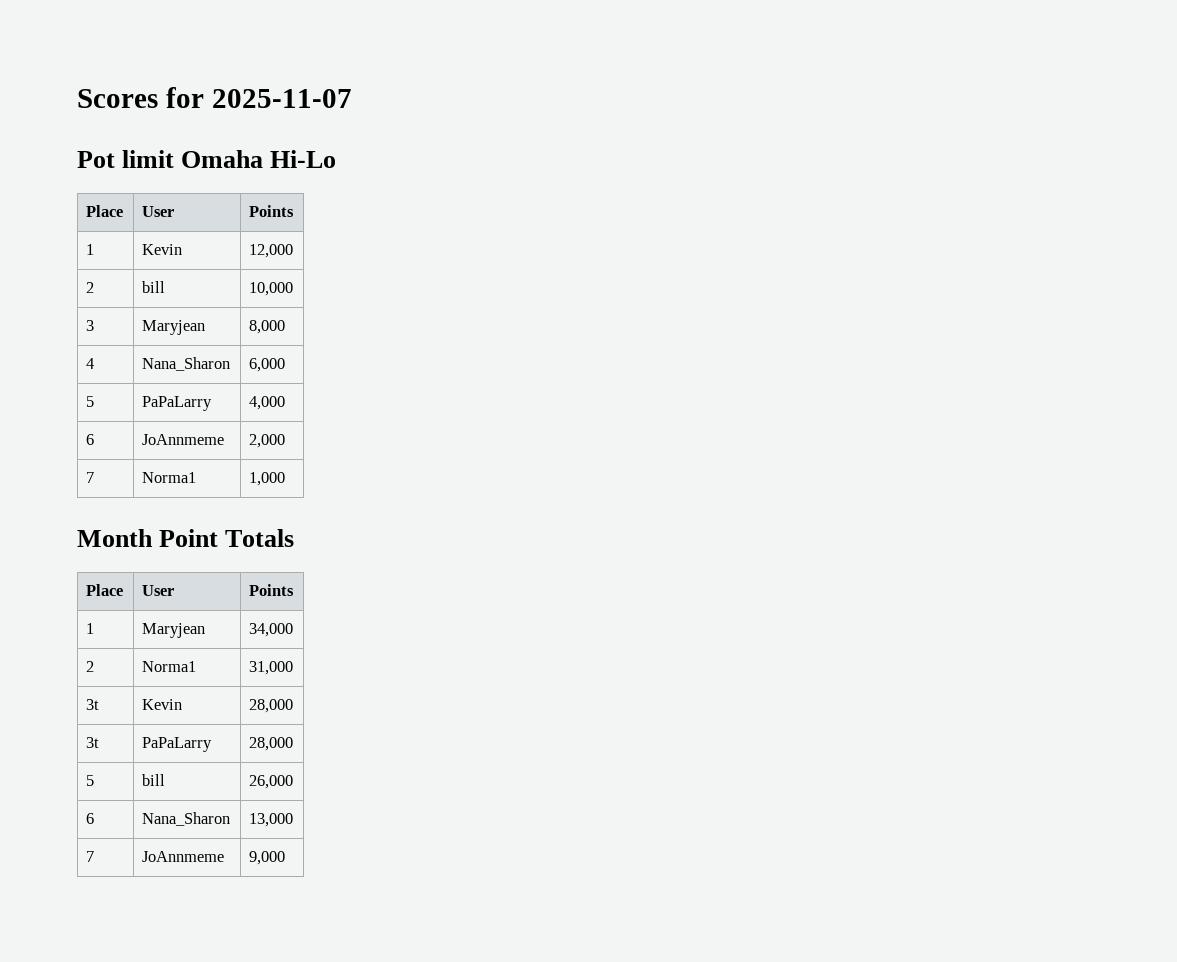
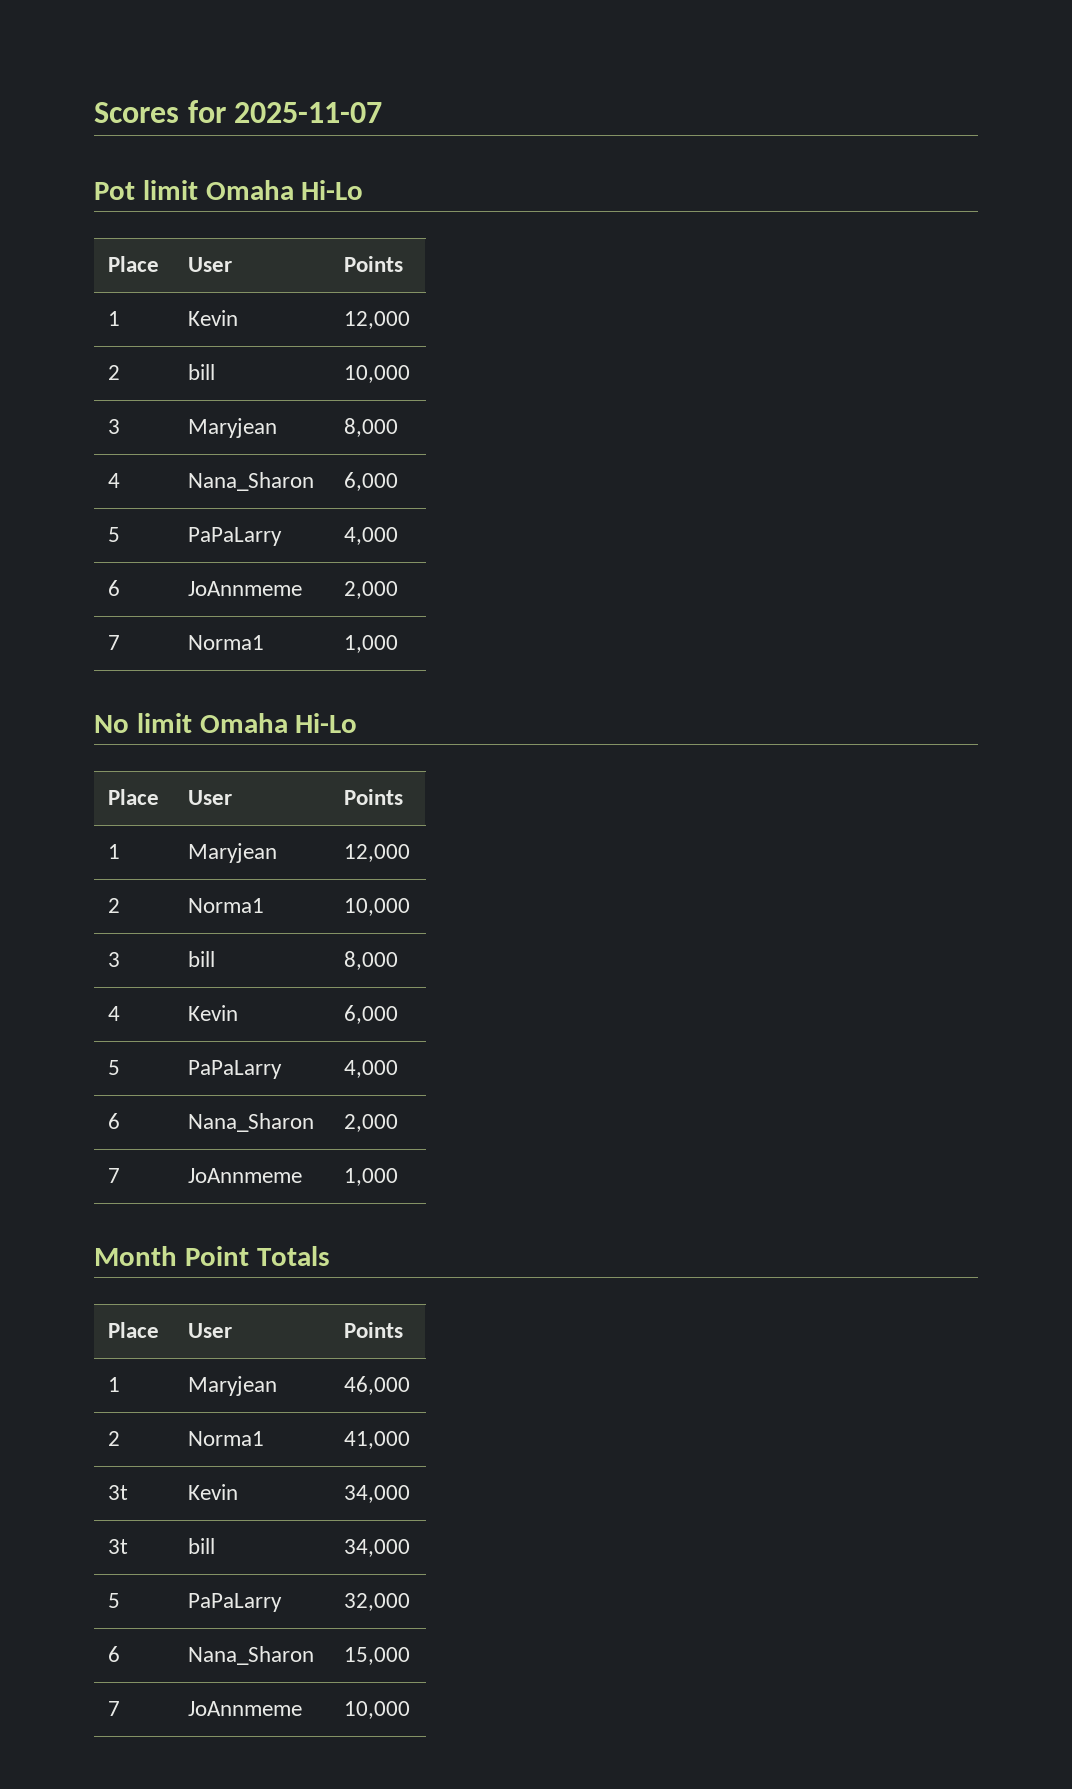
(286, 479) none -> [94,713,358,733] [108,789,160,805] [188,790,233,805] [344,789,404,805] [108,844,121,859] [188,843,278,863] [344,844,411,862] [108,898,121,913] [188,898,265,913] [344,898,411,916] [108,952,121,967] [188,951,216,967] [344,951,399,970] [108,1006,121,1021] [188,1005,239,1021] [344,1005,399,1024] [108,1060,121,1075] [188,1060,283,1079] [344,1060,399,1078] [108,1113,121,1129] [188,1113,315,1132] [344,1114,399,1132] [108,1168,121,1183] [188,1168,303,1183] [344,1168,399,1186] // No limit Omaha Hi-Lo // Place | User | Points // 1 | Maryjean | 12,000 // 2 | Norma1 | 10,000 // 3 | bill | 8,000 // 4 | Kevin | 6,000 // 5 | PaPaLarry | 4,000 // 6 | Nana_Sharon | 2,000 // 7 | JoAnnmeme | 1,000
[249,623,294,637] [86,661,95,672] [142,661,197,672] [249,661,294,675] 34,000 // 2 | Norma1 | 31,000 -> [344,1376,411,1395] [108,1431,121,1446] [188,1431,265,1446] [344,1431,411,1449] 46,000 // 2 | Norma1 | 41,000
[249,699,294,713] [86,737,100,748] [142,737,213,752] [249,737,294,751] [86,775,95,786] [142,774,166,786] [249,775,294,789] [86,813,95,824] [142,812,231,826] [249,813,294,827] [86,851,95,862] [142,851,225,862] [249,851,286,865] 28,000 // 3t | PaPaLarry | 28,000 // 5 | bill | 26,000 // 6 | Nana_Sharon | 13,000 // 7 | JoAnnmeme | 9,000 -> [344,1485,411,1503] [108,1539,129,1554] [188,1538,216,1554] [344,1539,411,1557] [108,1593,121,1608] [188,1593,283,1612] [344,1593,411,1611] [108,1646,121,1662] [188,1646,315,1665] [344,1647,411,1665] [108,1701,121,1716] [188,1701,303,1716] [344,1701,411,1719] 34,000 // 3t | bill | 34,000 // 5 | PaPaLarry | 32,000 // 6 | Nana_Sharon | 15,000 // 7 | JoAnnmeme | 10,000

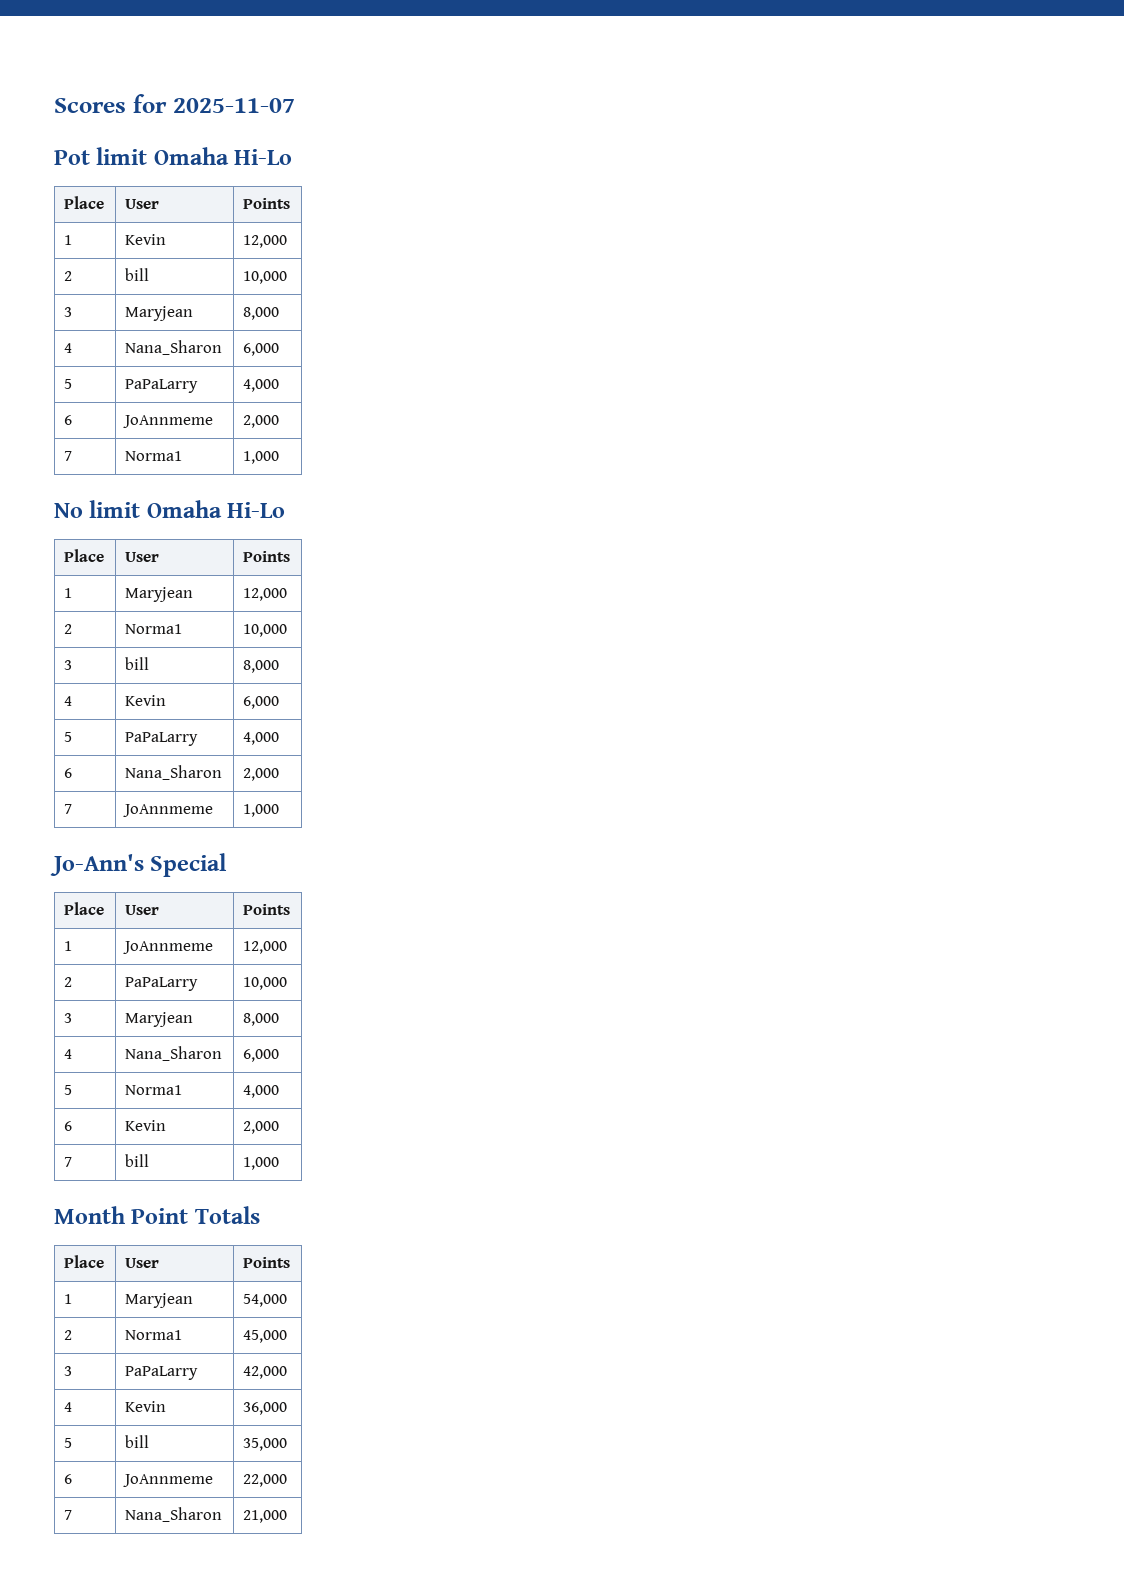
(399, 1177) none -> [50,853,228,877] [64,902,105,915] [125,905,160,915] [243,904,291,915] [64,941,73,951] [123,941,214,954] [243,941,288,954] [64,977,73,987] [125,977,199,991] [243,977,288,990] [64,1013,73,1023] [125,1012,194,1027] [243,1013,280,1026] [64,1049,73,1059] [125,1046,223,1061] [243,1049,280,1062] [64,1085,73,1095] [125,1085,183,1095] [243,1085,280,1098] [64,1121,73,1131] [125,1120,167,1131] [243,1121,280,1134] [64,1157,73,1167] [125,1154,150,1167] [243,1157,280,1170] // Jo-Ann's Special // Place | User | Points // 1 | JoAnnmeme | 12,000 // 2 | PaPaLarry | 10,000 // 3 | Maryjean | 8,000 // 4 | Nana_Sharon | 6,000 // 5 | Norma1 | 4,000 // 6 | Kevin | 2,000 // 7 | bill | 1,000
[344,1376,411,1395] [108,1431,121,1446] [188,1431,265,1446] [344,1431,411,1449] [108,1485,129,1500] [188,1484,239,1500] [344,1485,411,1503] [108,1539,129,1554] [188,1538,216,1554] [344,1539,411,1557] [108,1593,121,1608] [188,1593,283,1612] [344,1593,411,1611] [108,1646,121,1662] [188,1646,315,1665] [344,1647,411,1665] [108,1701,121,1716] [188,1701,303,1716] [344,1701,411,1719] 46,000 // 2 | Norma1 | 41,000 // 3t | Kevin | 34,000 // 3t | bill | 34,000 // 5 | PaPaLarry | 32,000 // 6 | Nana_Sharon | 15,000 // 7 | JoAnnmeme | 10,000 -> [243,1294,288,1307] [64,1330,73,1340] [125,1330,183,1340] [243,1330,288,1343] [64,1366,73,1376] [125,1366,199,1380] [243,1366,288,1379] [64,1402,73,1412] [125,1401,167,1412] [243,1402,288,1415] [64,1438,73,1448] [125,1435,150,1448] [243,1438,288,1451] [64,1474,73,1484] [123,1474,214,1487] [243,1474,288,1487] [64,1510,73,1520] [125,1507,223,1522] [243,1510,288,1523] 54,000 // 2 | Norma1 | 45,000 // 3 | PaPaLarry | 42,000 // 4 | Kevin | 36,000 // 5 | bill | 35,000 // 6 | JoAnnmeme | 22,000 // 7 | Nana_Sharon | 21,000

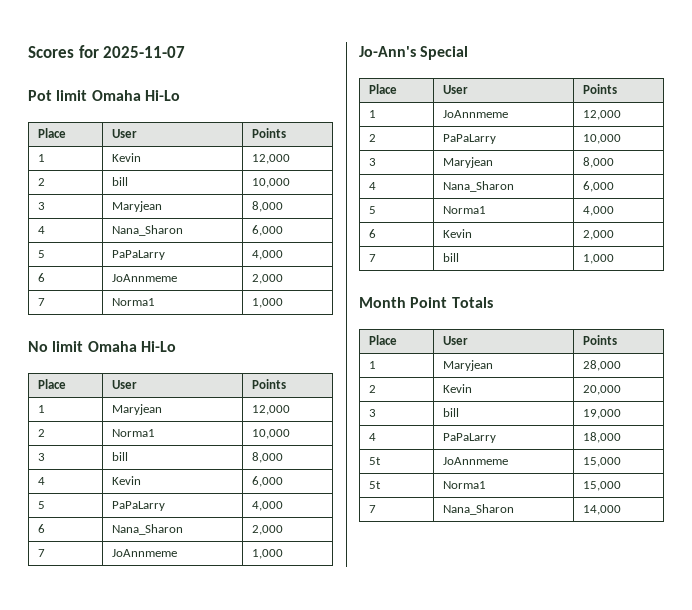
[243,1294,288,1307] [64,1330,73,1340] [125,1330,183,1340] [243,1330,288,1343] [64,1366,73,1376] [125,1366,199,1380] [243,1366,288,1379] [64,1402,73,1412] [125,1401,167,1412] [243,1402,288,1415] [64,1438,73,1448] [125,1435,150,1448] [243,1438,288,1451] [64,1474,73,1484] [123,1474,214,1487] [243,1474,288,1487] 54,000 // 2 | Norma1 | 45,000 // 3 | PaPaLarry | 42,000 // 4 | Kevin | 36,000 // 5 | bill | 35,000 // 6 | JoAnnmeme | 22,000 -> [582,360,621,371] [368,385,376,393] [442,384,472,393] [582,385,621,395] [368,409,376,417] [442,408,459,417] [582,409,621,419] [368,433,376,441] [442,433,496,443] [582,432,621,443] [368,457,381,465] [442,457,508,465] [582,457,621,467] [368,481,381,489] [442,481,486,489] [582,481,621,491] 28,000 // 2 | Kevin | 20,000 // 3 | bill | 19,000 // 4 | PaPaLarry | 18,000 // 5t | JoAnnmeme | 15,000 // 5t | Norma1 | 15,000
[243,1510,288,1523] 21,000 -> [582,505,621,515] 14,000

